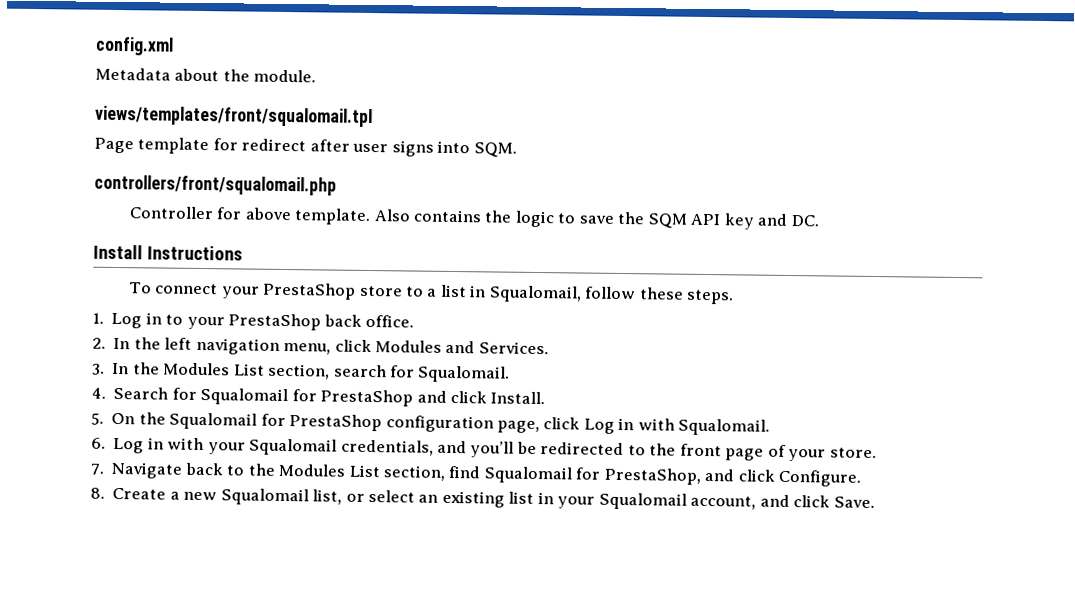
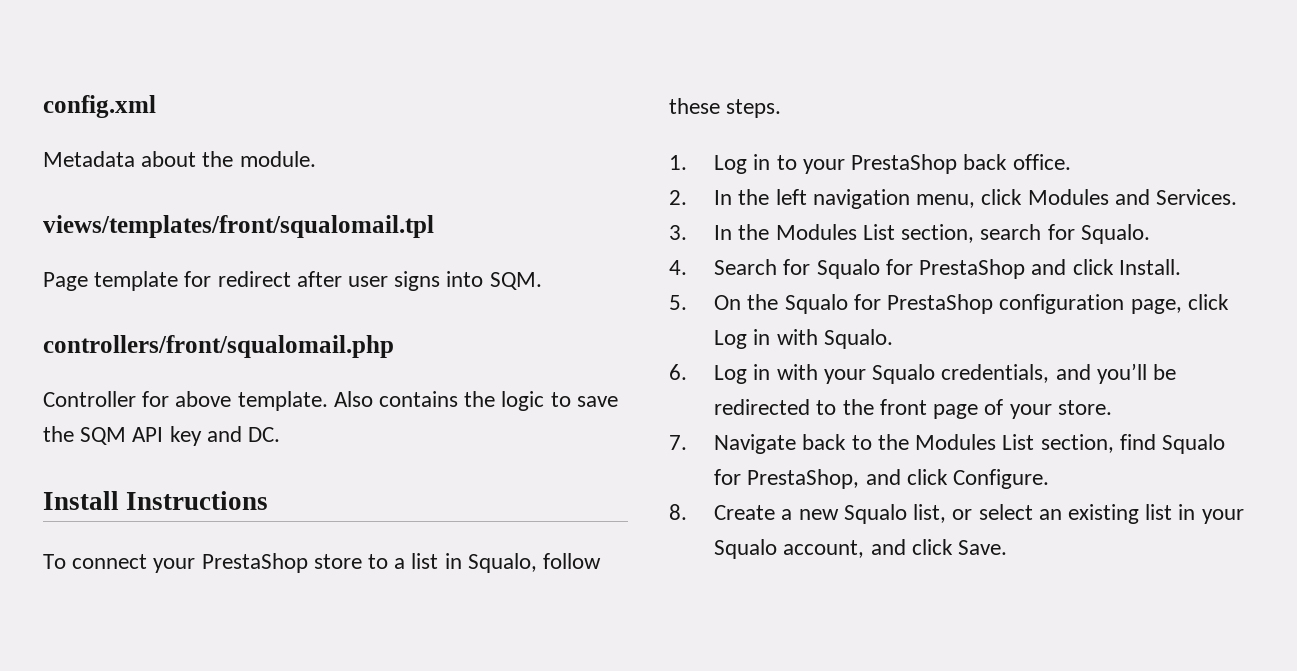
[488,285,582,303] Squalomail, -> [467,553,537,573] Squalo,
[417,365,511,383] Squalomail. -> [1080,224,1150,244] Squalo.
[200,388,289,406] Squalomail -> [816,259,880,279] Squalo
[169,412,258,430] Squalomail -> [784,294,848,314] Squalo
[678,418,771,436] Squalomail. -> [823,329,893,349] Squalo.
[249,438,338,456] Squalomail -> [872,364,936,384] Squalo
[483,466,572,484] Squalomail -> [1161,434,1225,454] Squalo
[220,488,309,506] Squalomail -> [843,504,907,524] Squalo
[598,492,687,510] Squalomail -> [714,539,778,559] Squalo

